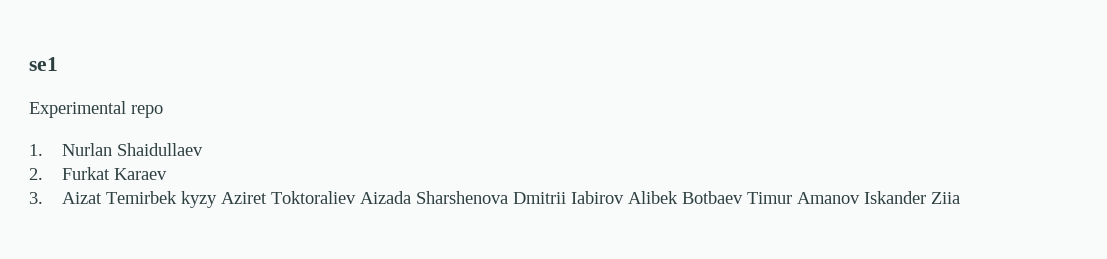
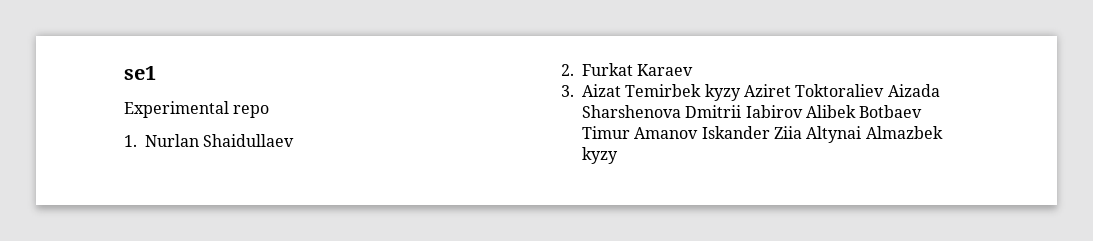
(960, 198) none -> [806,126,943,143] [582,147,618,164] Altynai Almazbek kyzy

